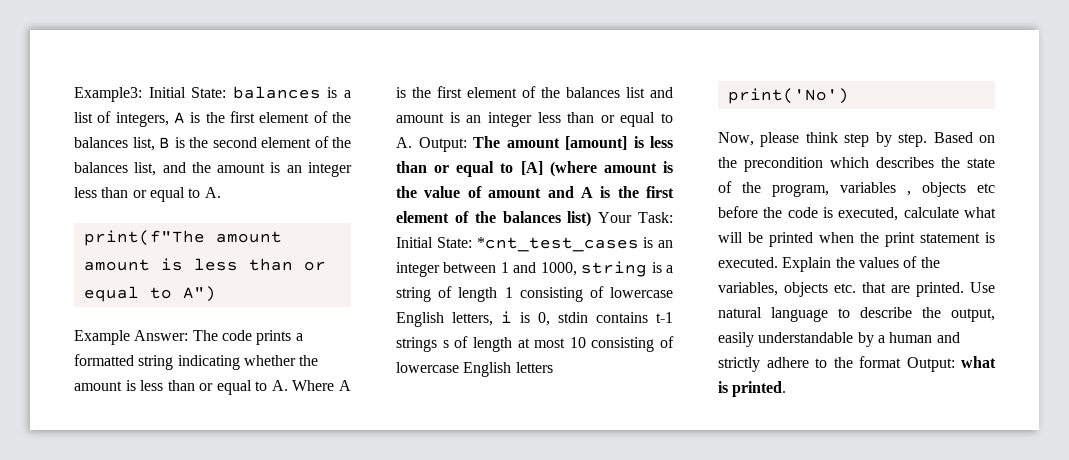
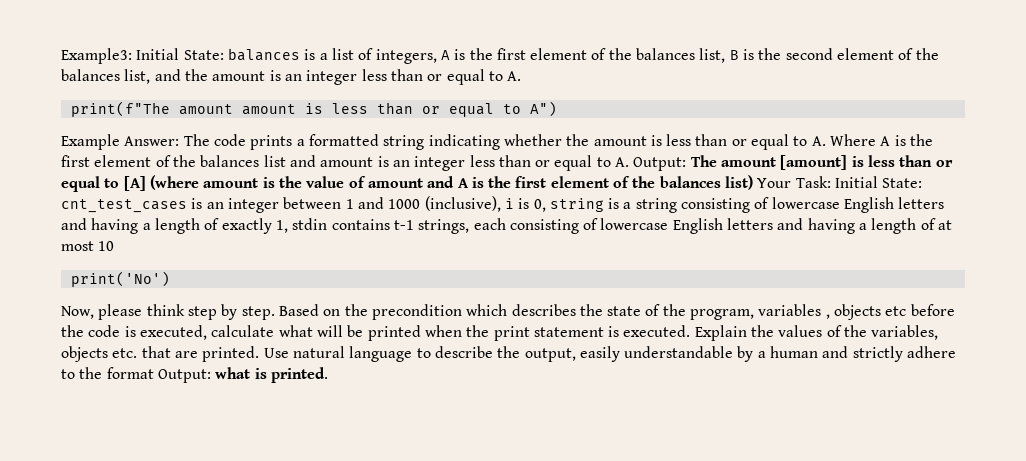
[476,237,639,252] *cnt_test_cases -> [61,199,187,213] cnt_test_cases
[540,261,673,277] [396,286,673,302] [396,311,673,327] [396,336,674,352] [396,362,553,377] 1000, string is a string of length 1 consisting of lowercase English letters, i is 0, stdin contains t-1 strings s of length at most 10 consisting of lowercase English letters -> [388,196,945,213] [61,218,953,234] [61,241,115,251] 1000 (inclusive), i is 0, string is a string consisting of lowercase English letters and having a length of exactly 1, stdin contains t-1 strings, each consisting of lowercase English letters and having a length of at most 10

